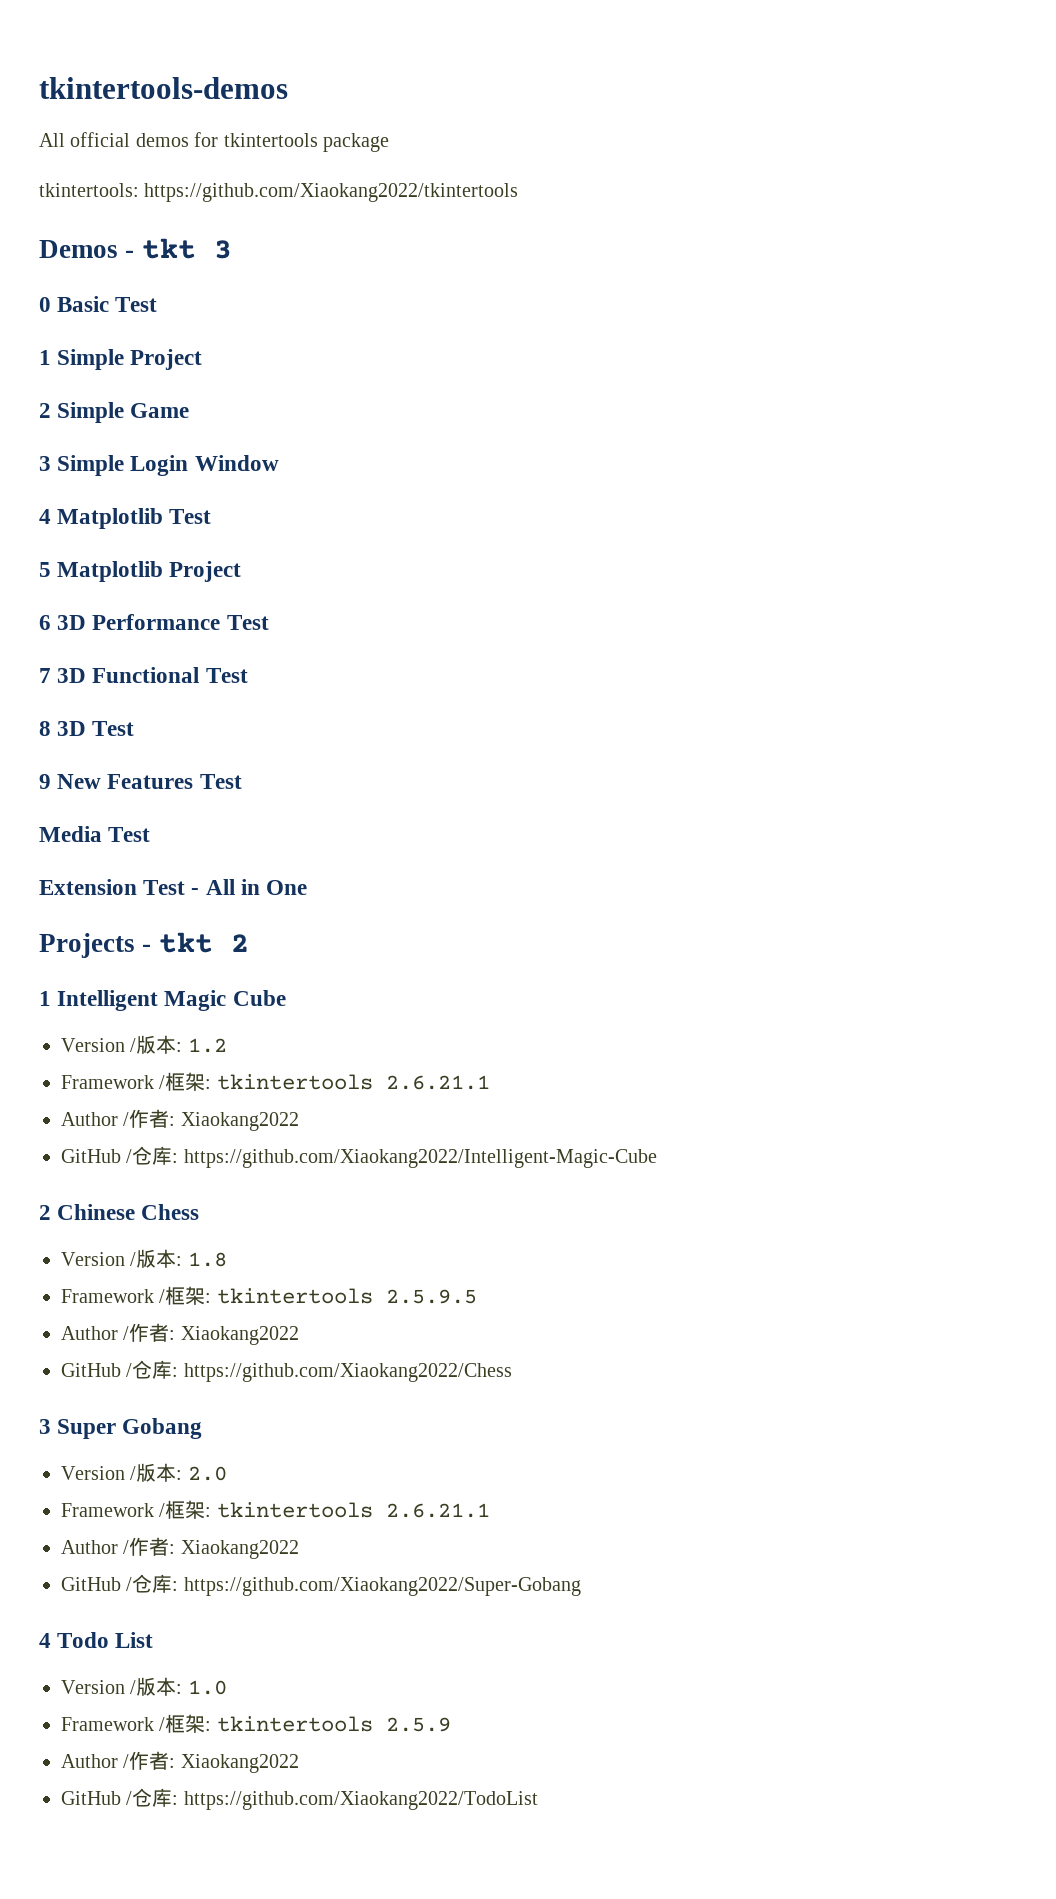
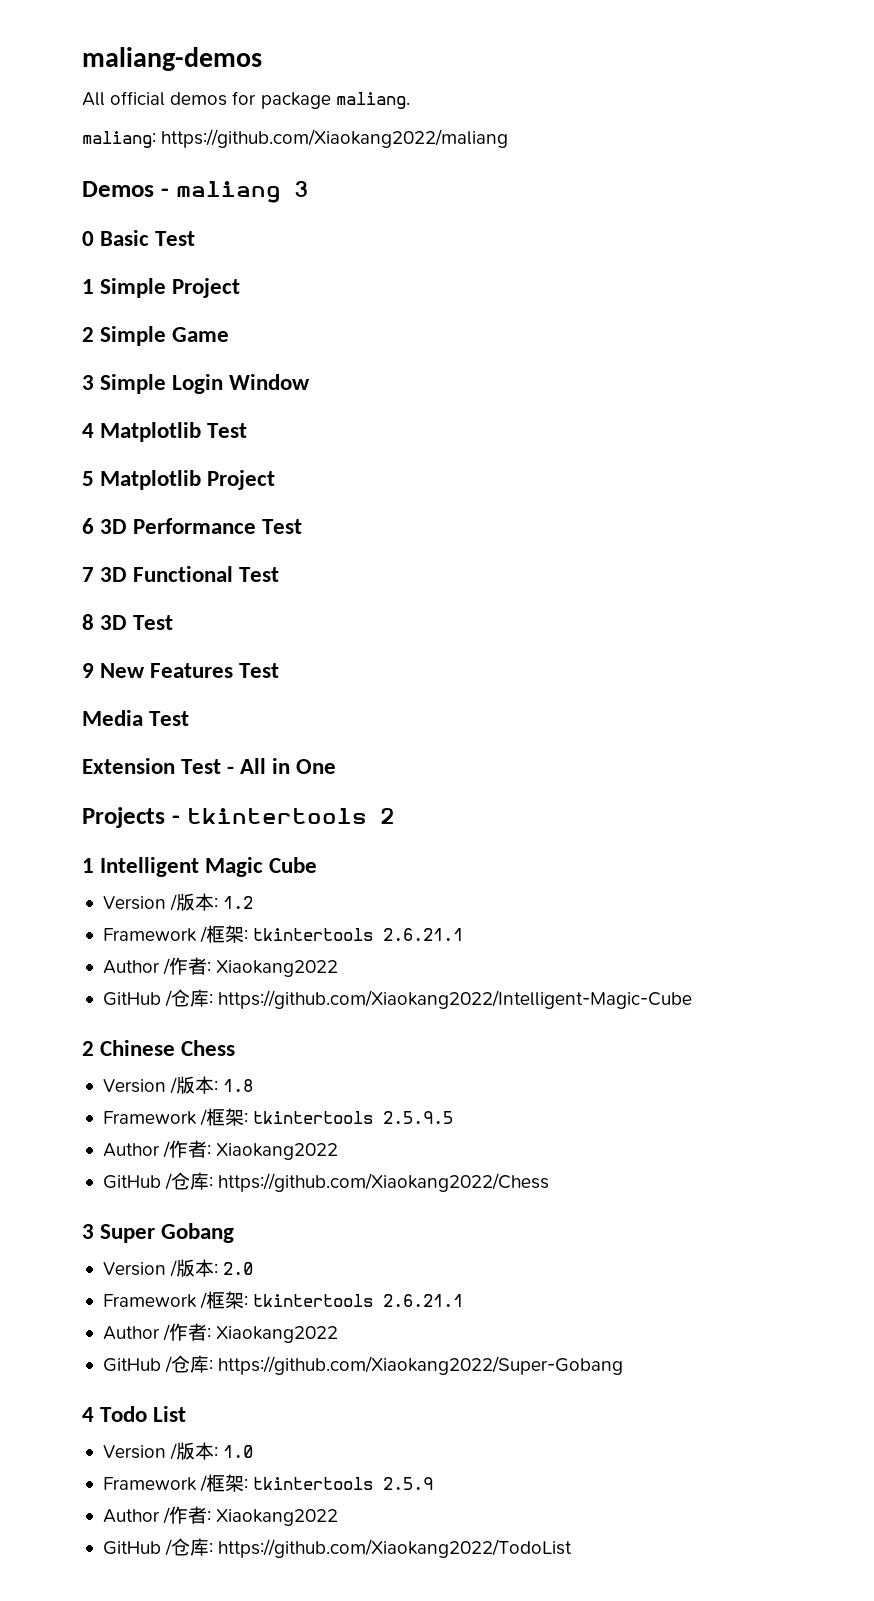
[39,77,288,99] tkintertools-demos -> [82,47,262,71] maliang-demos
[223,133,318,147] tkintertools -> (257, 98) none
[39,183,519,202] // tkintertools: https://github.com/Xiaokang2022/tkintertools -> [335,92,410,109] [82,129,509,148] maliang. // maliang: https://github.com/Xiaokang2022/maliang
[141,238,196,259] tkt -> [175,181,281,203] maliang
[158,932,213,953] tkt -> [186,808,367,824] tkintertools

